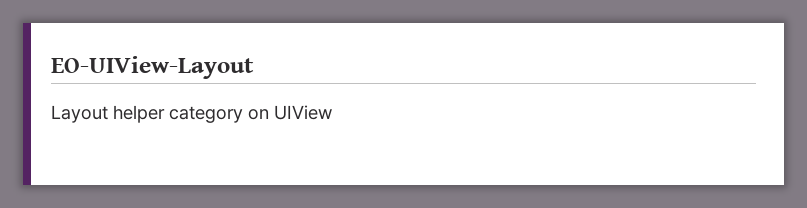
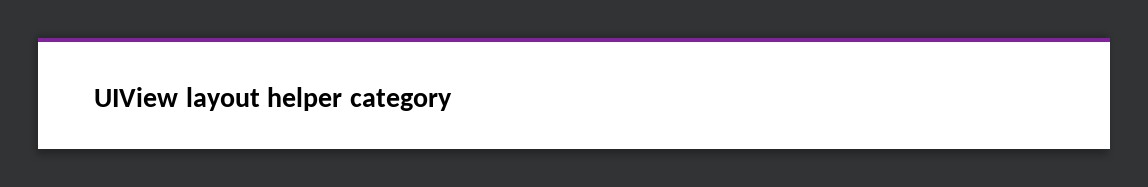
[51,56,254,79] [51,105,332,123] EO-UIView-Layout // Layout helper category on UIView -> [94,87,452,111] UIView layout helper category

